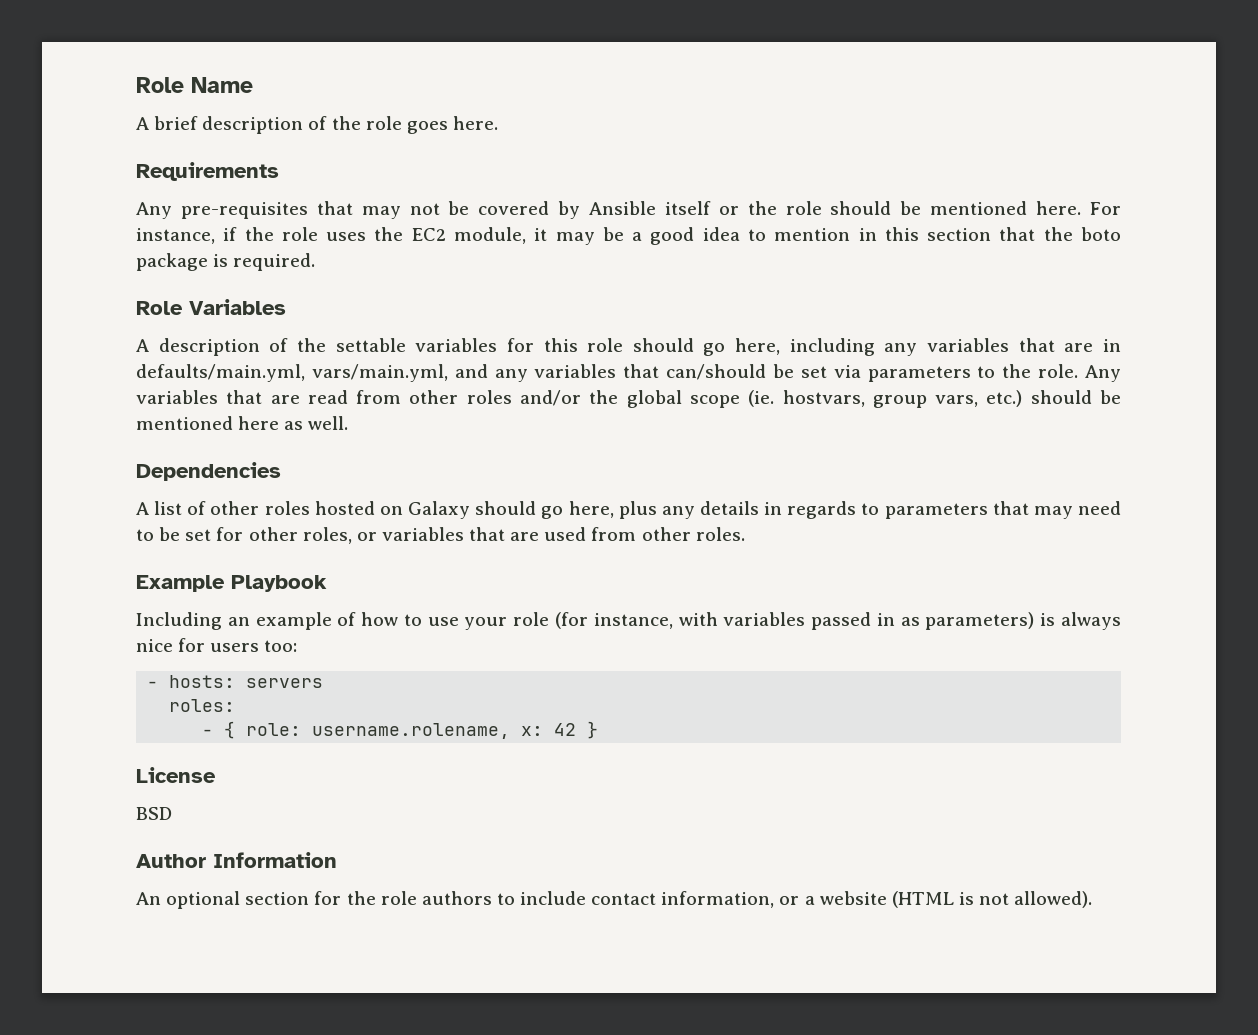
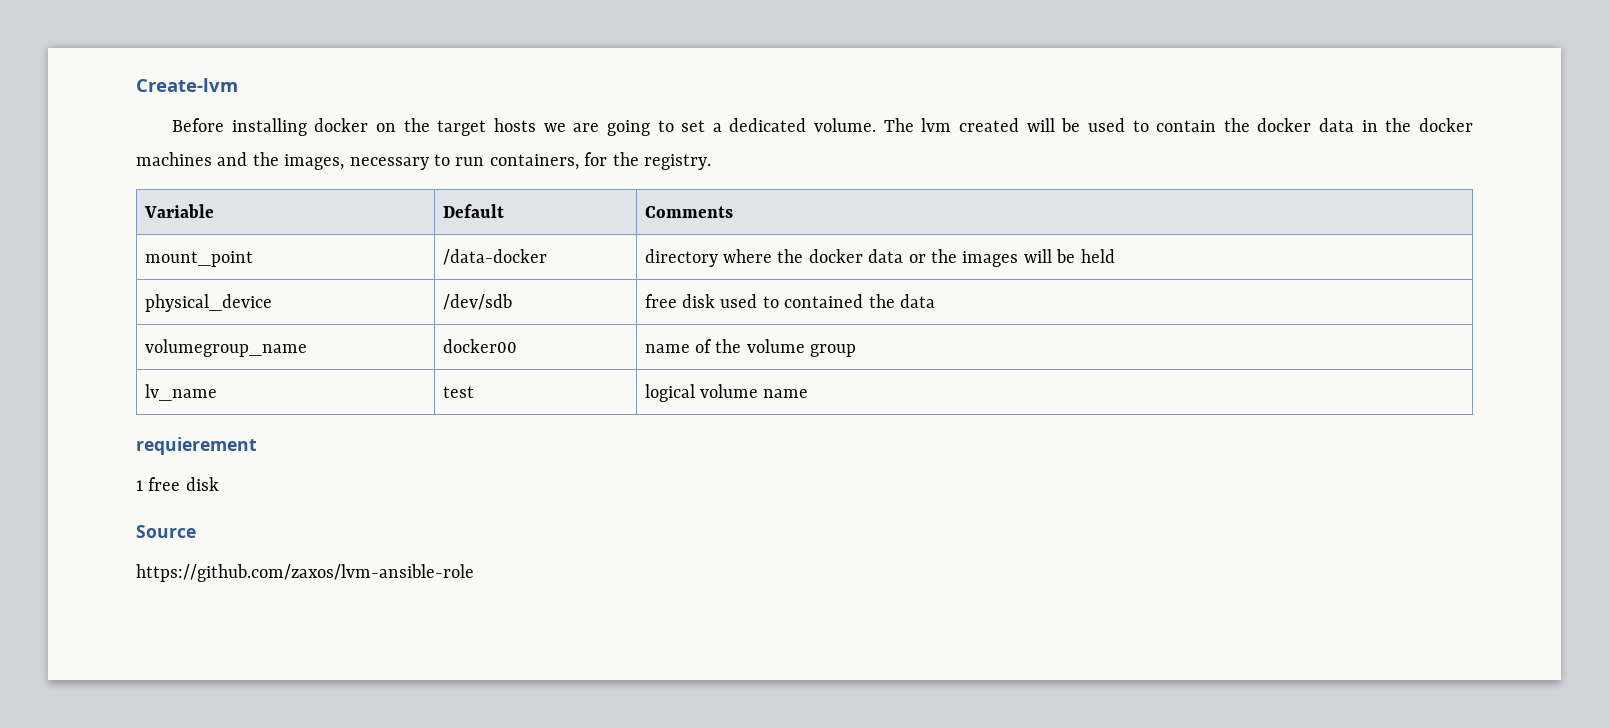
[136,77,253,93] [136,116,498,134] [136,162,279,181] [136,201,1121,219] [136,227,1122,245] [136,253,316,271] [136,299,286,315] [136,338,1121,356] [136,364,1122,382] [136,390,1121,408] [136,416,349,430] [136,462,281,481] [136,501,1121,519] [136,527,745,544] [136,575,327,592] [136,612,1122,630] [136,638,298,652] [147,675,324,688] [169,699,236,712] [202,721,599,739] [136,767,216,783] [136,807,172,820] [136,852,337,868] [136,891,1093,909] Role Name // A brief description of the role goes here. // Requirements // Any pre-requisites that may not be covered by Ansible itself or the role should be mentioned here. For instance, if the role uses the EC2 module, it may be a good idea to mention in this section that the boto package is required. // Role Variables // A description of the settable variables for this role should go here, including any variables that are in defaults/main.yml, vars/main.yml, and any variables that can/should be set via parameters to the role. Any variables that are read from other roles and/or the global scope (ie. hostvars, group vars, etc.) should be mentioned here as well. // Dependencies // A list of other roles hosted on Galaxy should go here, plus any details in regards to parameters that may need to be set for other roles, or variables that are used from other roles. // Example Playbook // Including an example of how to use your role (for instance, with variables passed in as parameters) is always nice for users too: // - hosts: servers // roles: // - { role: username.rolename, x: 42 } // License // BSD // Author Information // An optional section for the role authors to include contact information, or a website (HTML is not allowed). -> [136,78,238,92] [172,118,1473,136] [136,152,711,170] [143,204,214,218] [442,204,504,218] [644,206,733,218] [144,251,253,267] [442,249,547,265] [644,249,1115,267] [144,294,272,312] [442,294,512,310] [644,294,936,308] [144,339,307,357] [442,339,517,353] [644,339,857,357] [144,384,217,401] [442,386,474,398] [644,384,809,402] [136,437,257,455] [136,477,219,491] [136,525,196,538] [136,564,474,582] Create-lvm // Before installing docker on the target hosts we are going to set a dedicated volume. The lvm created will be used to contain the docker data in the docker machines and the images, necessary to run containers, for the registry. // Variable | Default | Comments // mount_point | /data-docker | directory where the docker data or the images will be held // physical_device | /dev/sdb | free disk used to contained the data // volumegroup_name | docker00 | name of the volume group // lv_name | test | logical volume name // requierement // 1 free disk // Source // https://github.com/zaxos/lvm-ansible-role

